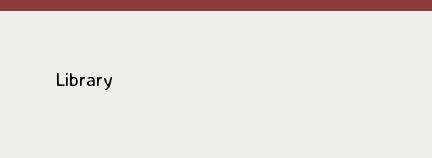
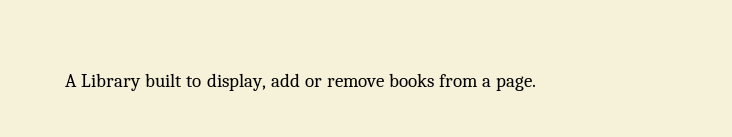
[56,73,113,90] Library -> [65,73,537,91] A Library built to display, add or remove books from a page.

